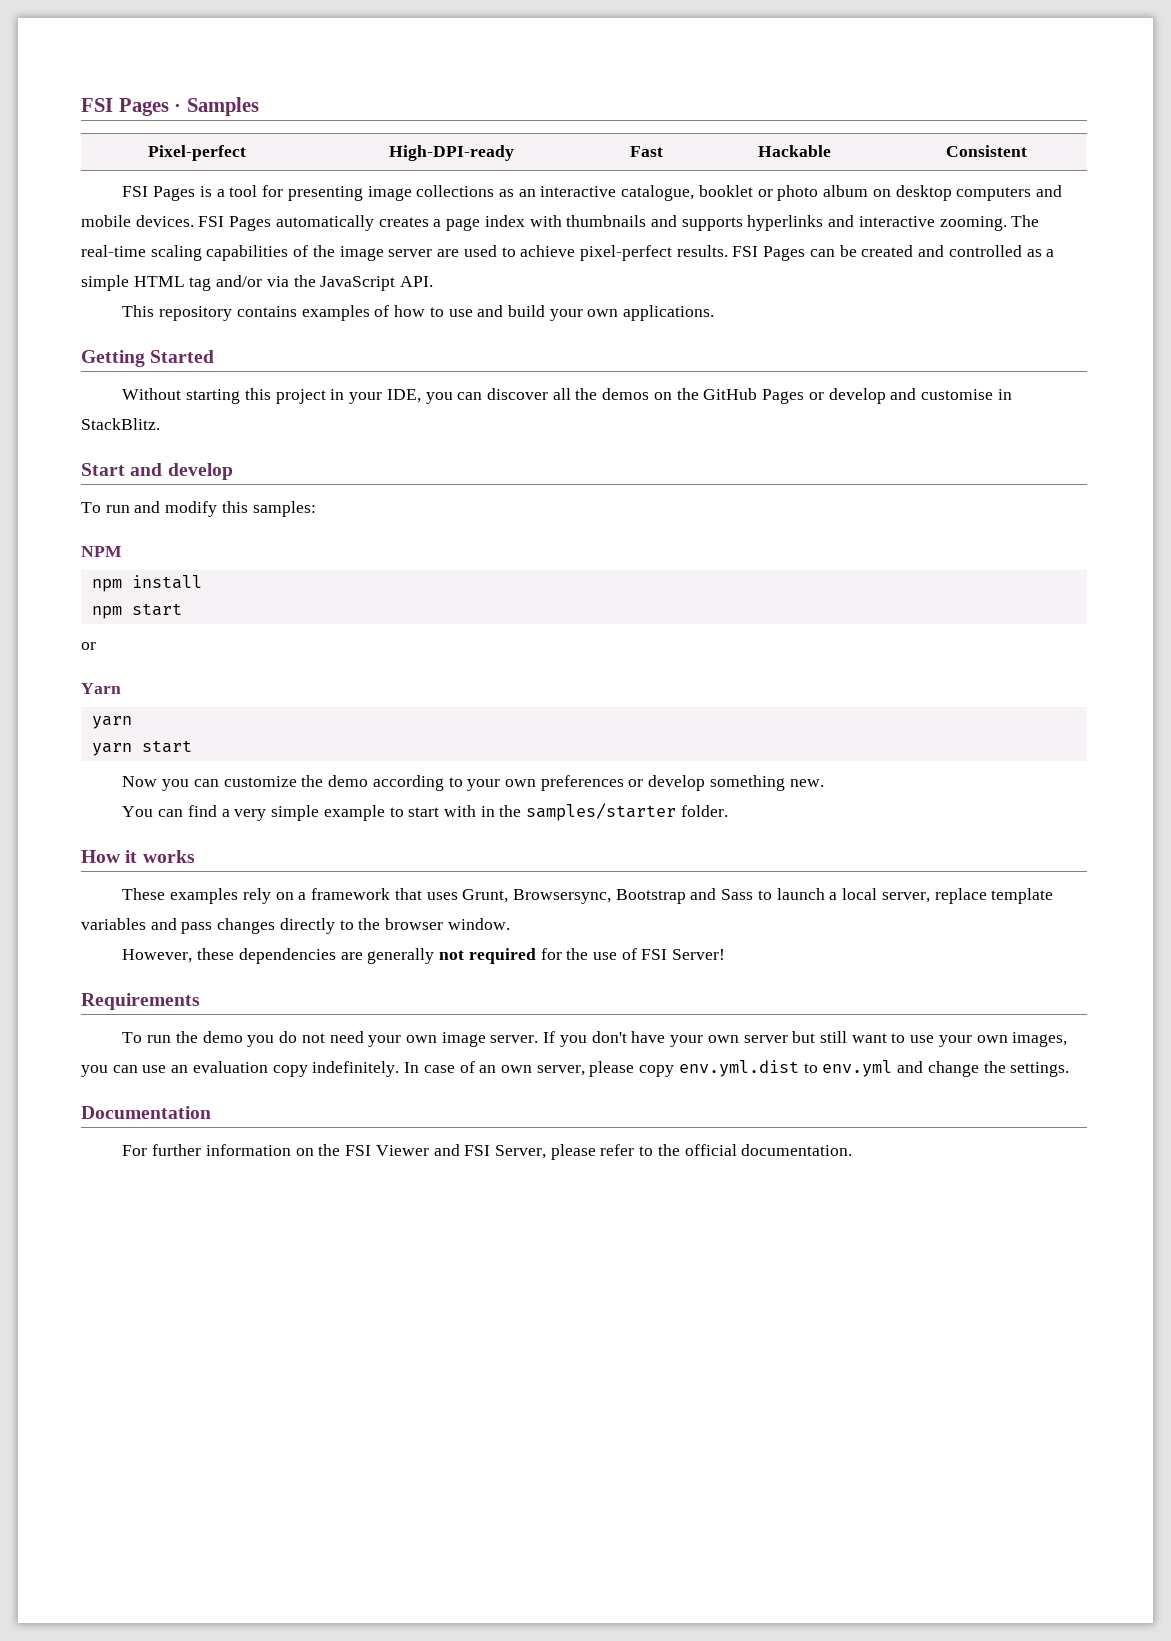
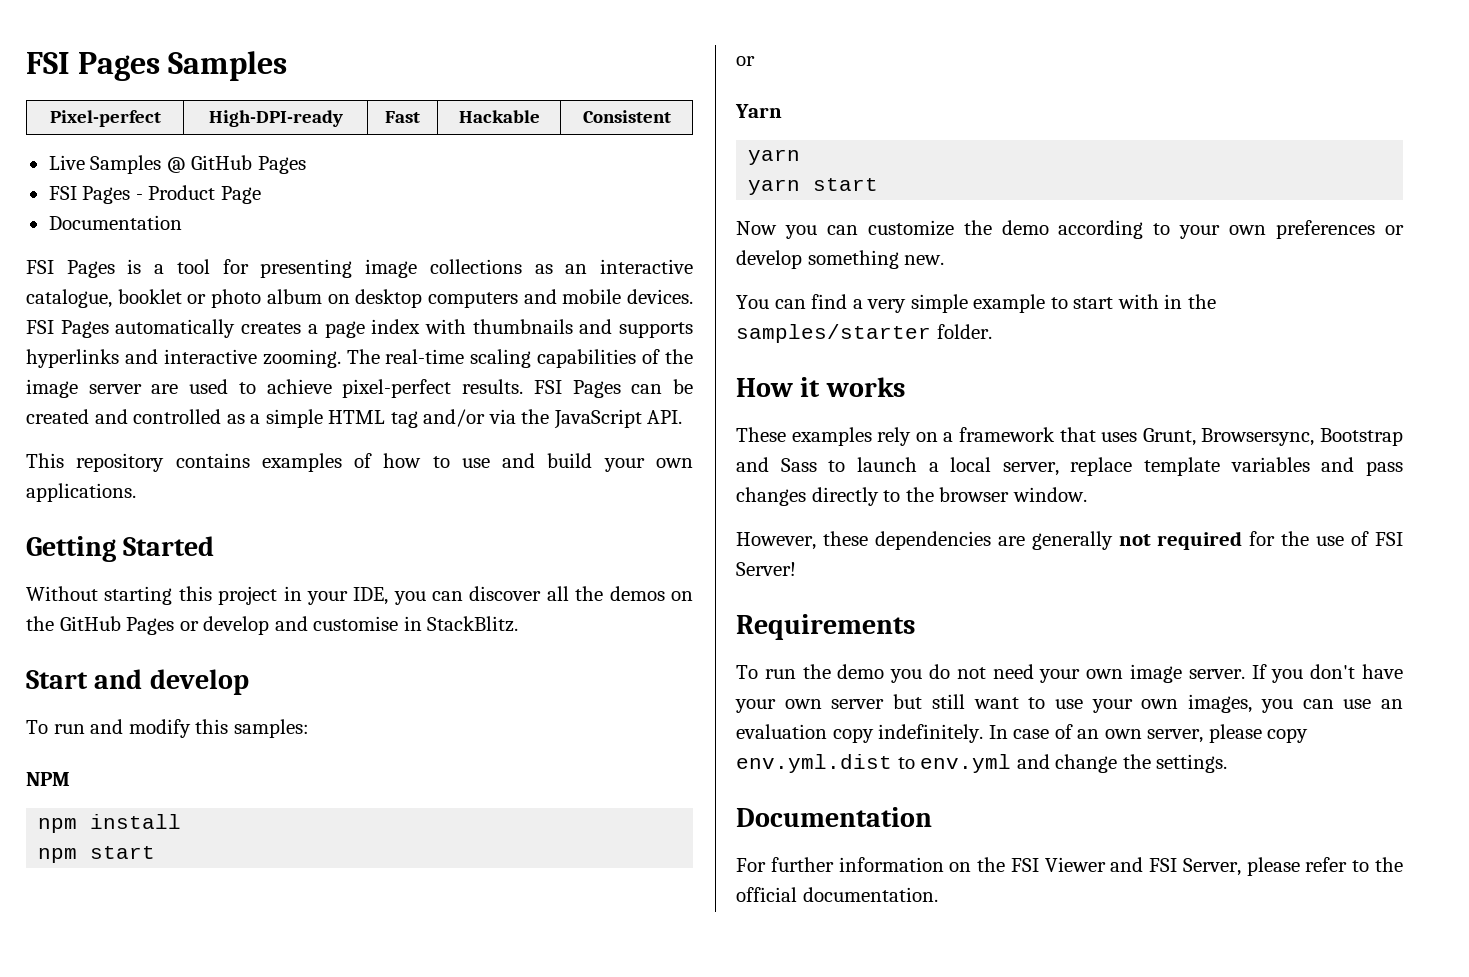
[81,98,182,116] FSI Pages · -> [26,52,160,81] FSI Pages
(1027, 151) none -> [48,155,306,174] [48,185,261,204] [48,215,182,230] // Live Samples @ GitHub Pages // FSI Pages - Product Page // Documentation

